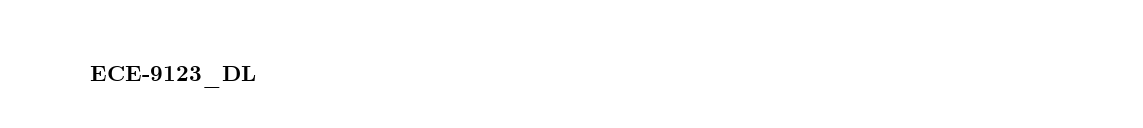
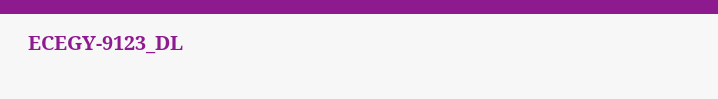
[90,66,256,88] ECE-9123_DL -> [28,36,183,54] ECEGY-9123_DL

